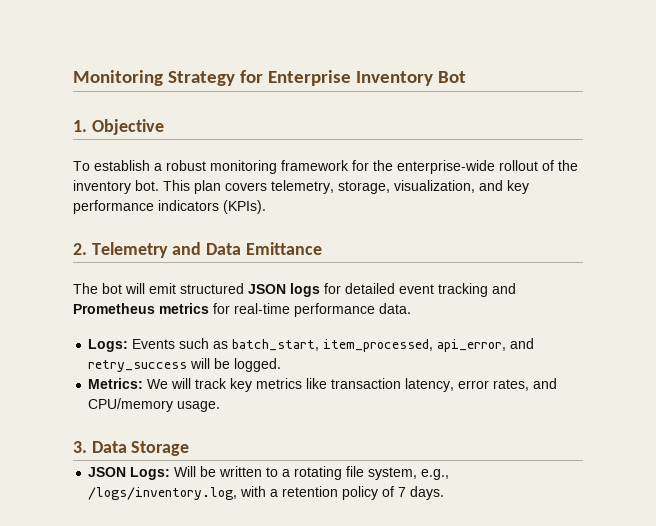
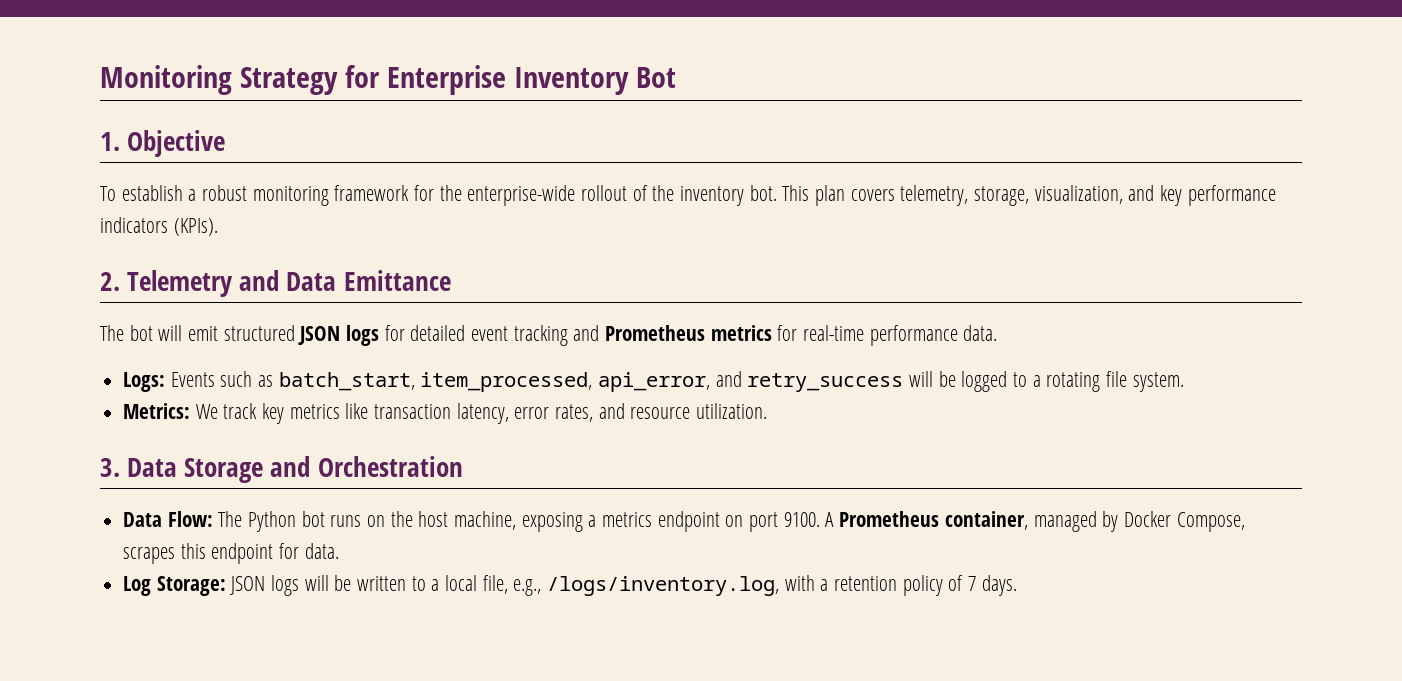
[234,358,282,372] logged. -> [961,371,1184,392] logged to a rotating file system.
[171,378,192,389] will -> (218, 411) none
[88,398,221,412] CPU/memory usage. -> [630,403,768,419] resource utilization.
[88,466,197,480] // JSON Logs: Will -> [270,456,463,477] [123,511,1245,532] [123,543,339,564] [123,575,329,596] and Orchestration // Data Flow: The Python bot runs on the host machine, exposing a metrics endpoint on port 9100. A Prometheus container, managed by Docker Compose, scrapes this endpoint for data. // Log Storage: JSON logs will
[294,466,418,480] rotating file system, -> [445,575,508,594] local file,

